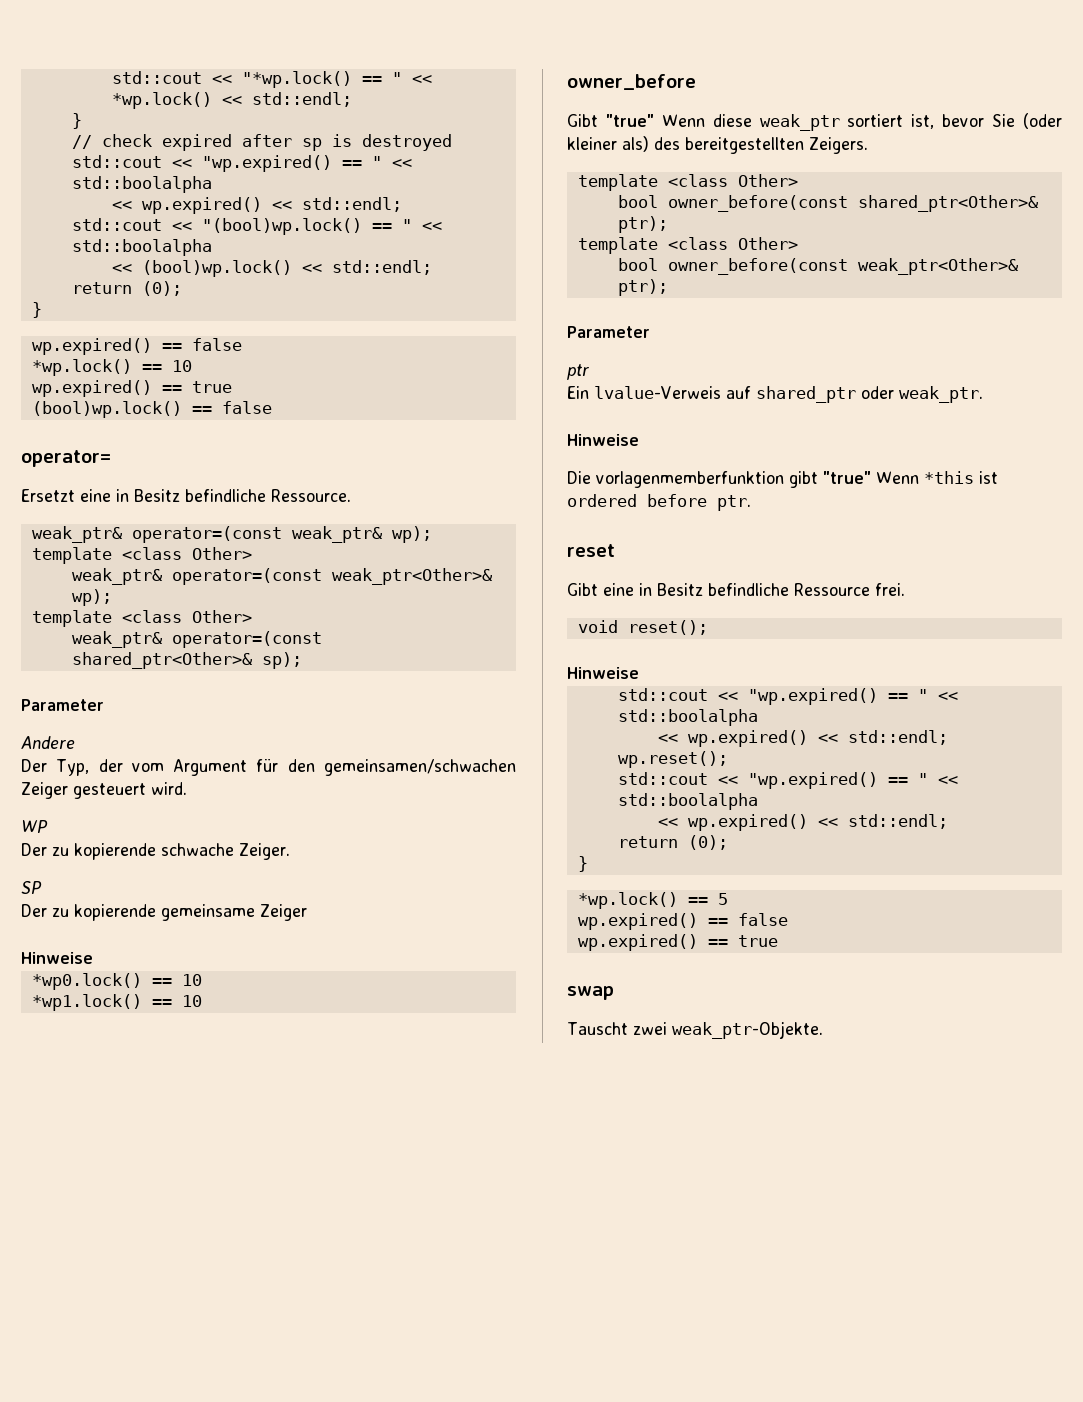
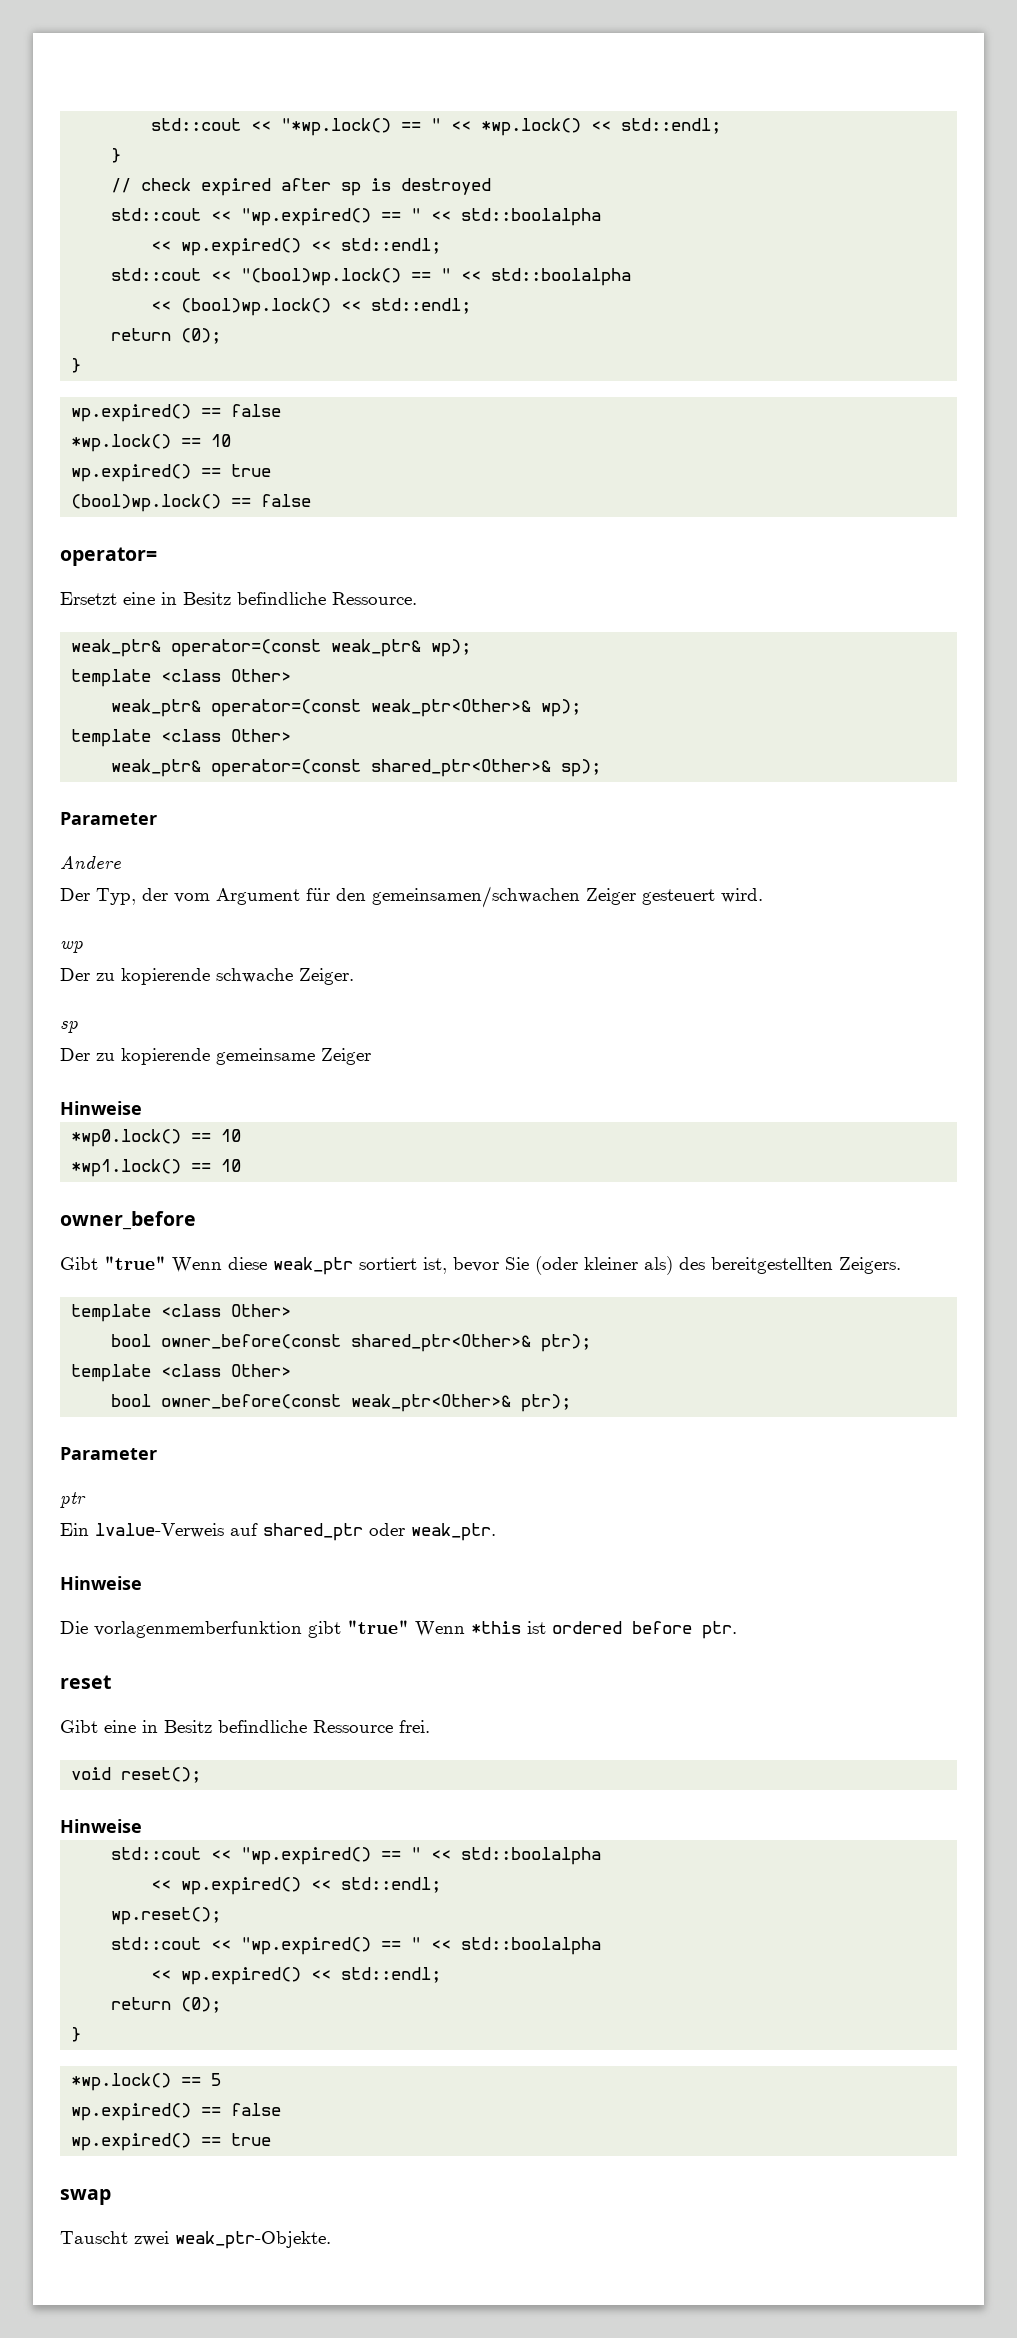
[21,820,48,833] WP -> [60,941,83,953] wp
[21,881,42,894] SP -> [60,1021,78,1033] sp

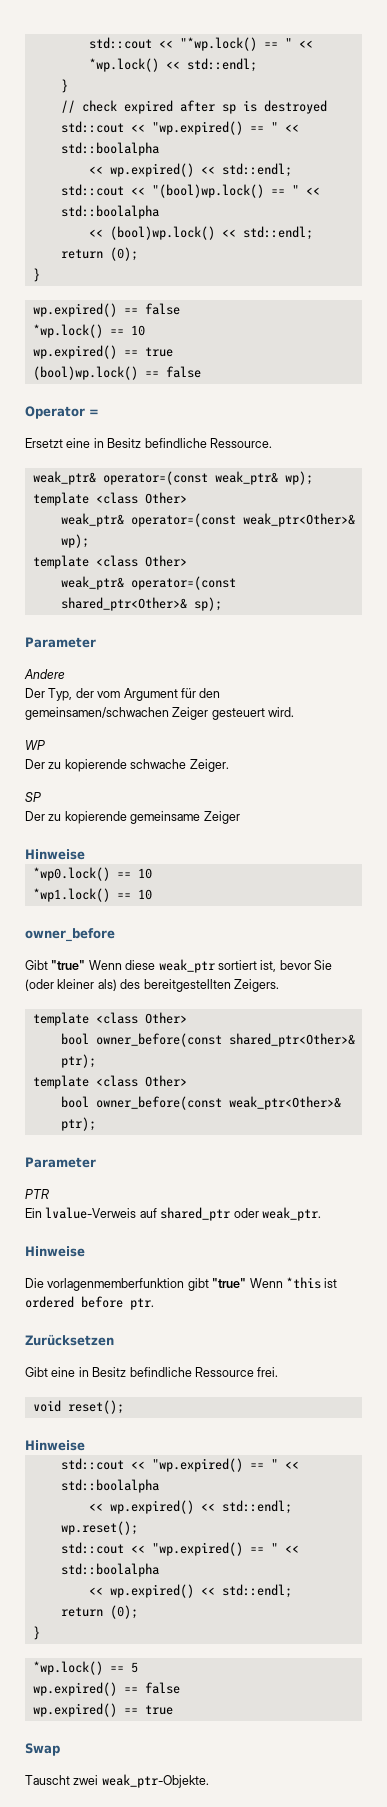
[60,547,157,566] operator= -> [25,406,99,419] Operator =
[60,941,83,953] wp -> [25,740,46,750] WP
[60,1021,78,1033] sp -> [25,792,42,802] SP
[60,1492,86,1508] ptr -> [25,1189,50,1199] PTR
[60,1675,111,1689] reset -> [25,1334,114,1346] Zurücksetzen
[60,2189,111,2205] swap -> [25,1743,60,1756] Swap

